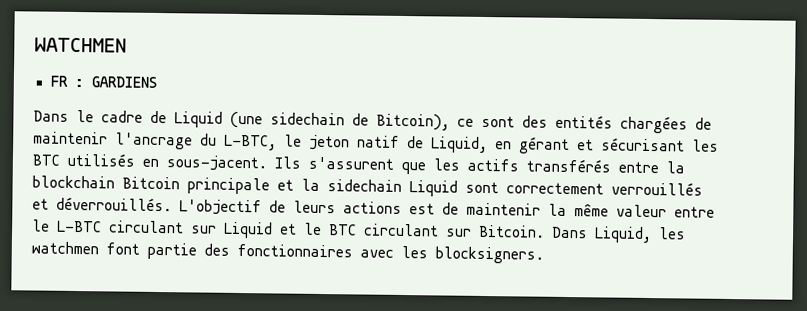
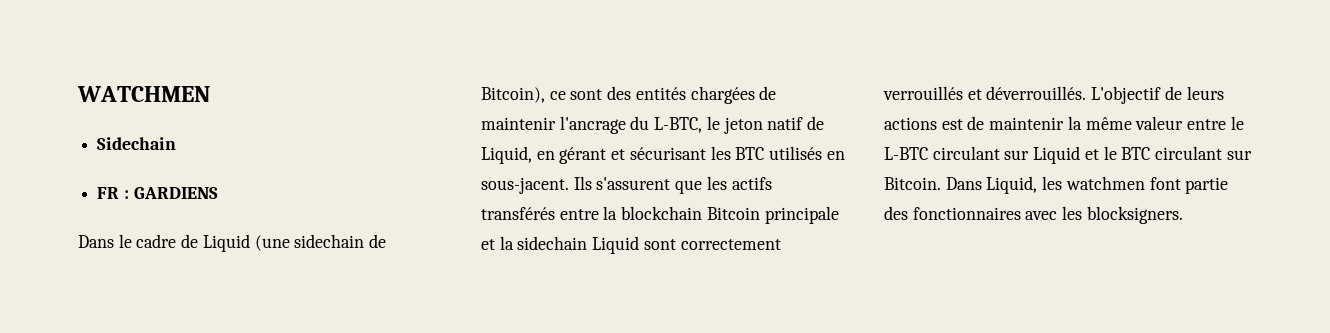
(127, 45) none -> [97,137,177,150] // Sidechain

